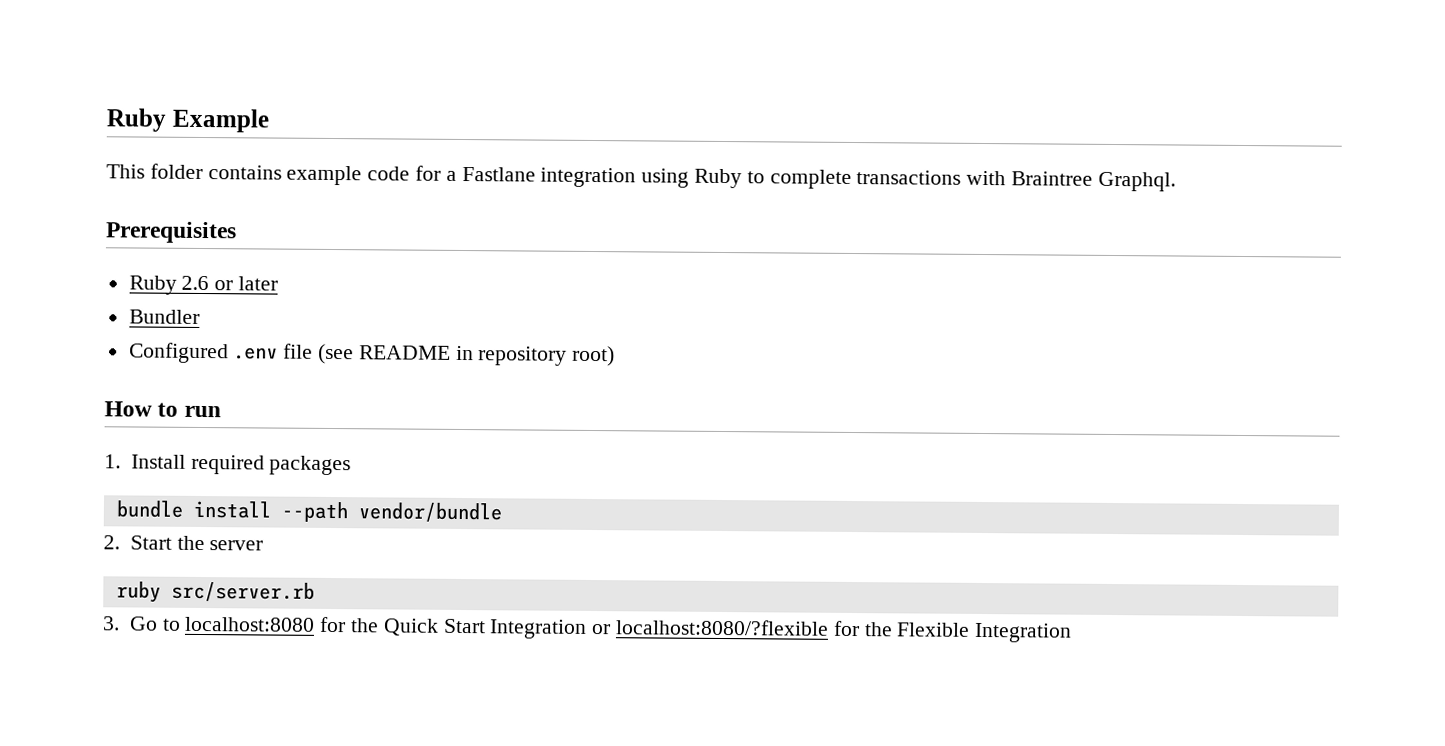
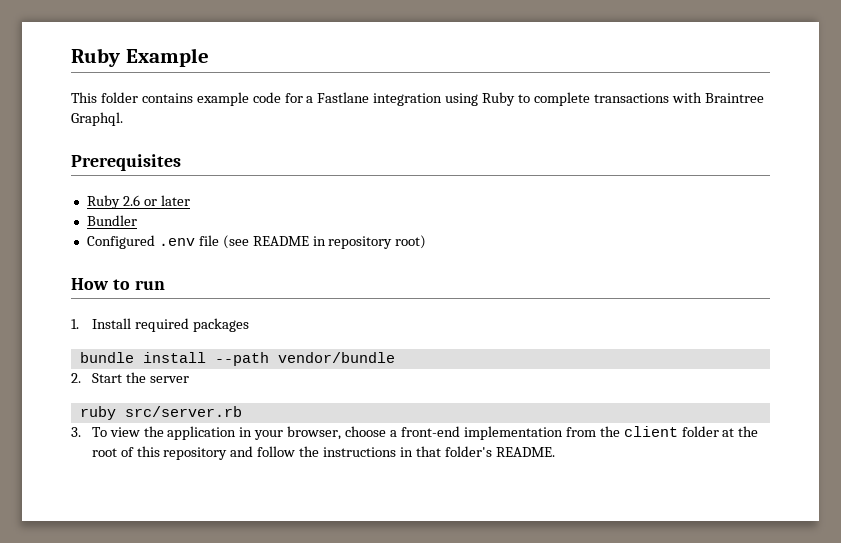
[129,616,1073,643] Go to localhost:8080 for the Quick Start Integration or localhost:8080/?flexible for the Flexible Integration -> [91,426,759,440] [91,446,555,460] To view the application in your browser, choose a front-end implementation from the client folder at the root of this repository and follow the instructions in that folder's README.

